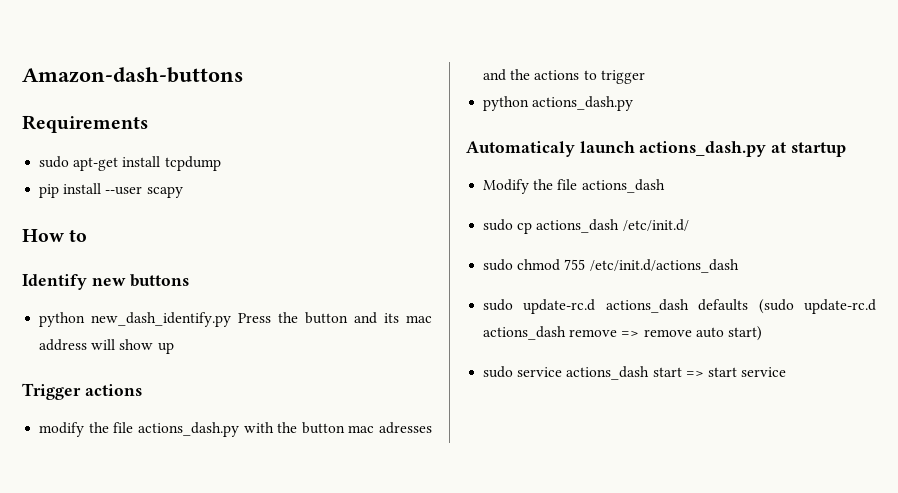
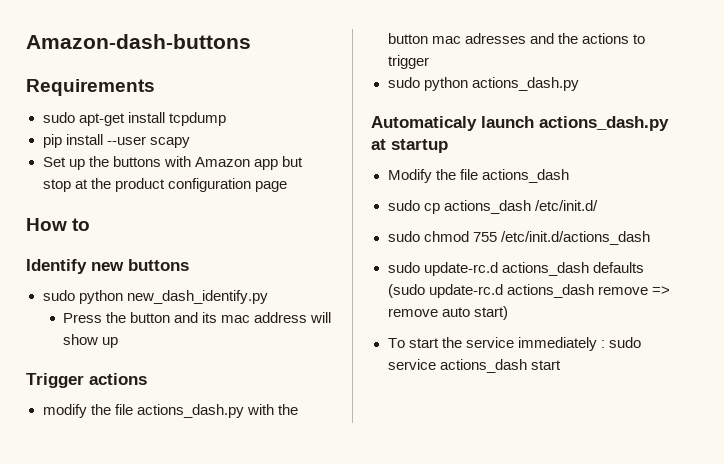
(183, 192) none -> [42,156,303,170] [42,178,287,192] // Set up the buttons with Amazon app but stop at the product configuration page
(190, 280) none -> [42,290,75,301] sudo
(232, 319) none -> (268, 297) //
(645, 77) none -> [387,77,420,88] sudo
(762, 333) none -> [387,337,605,351] To start the service immediately :
[685,367,787,377] => start service -> (561, 365) none

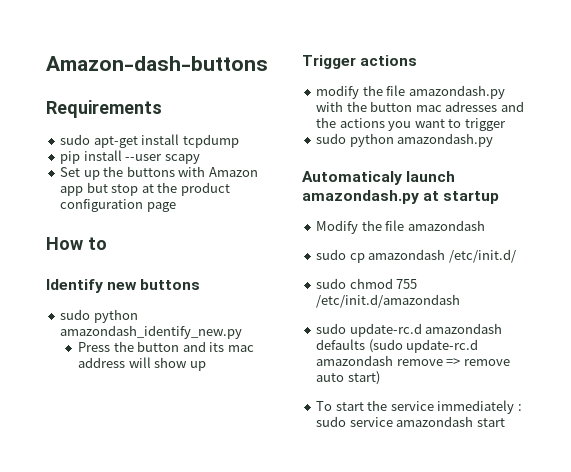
[126,290,268,304] new_dash_identify.py -> [60,325,243,339] amazondash_identify_new.py
[136,404,244,418] actions_dash.py -> [408,85,505,99] amazondash.py
(629, 38) none -> [388,119,445,131] you want
[471,77,579,91] actions_dash.py -> [397,133,494,147] amazondash.py
[539,116,669,131] actions_dash.py -> [302,190,419,204] amazondash.py
[481,169,569,183] actions_dash -> [407,220,485,231] amazondash
[443,200,531,214] actions_dash -> [368,249,446,260] amazondash
[500,231,650,245] /etc/init.d/actions_dash -> [316,294,461,308] /etc/init.d/amazondash
[501,262,589,276] actions_dash -> [425,323,503,334] amazondash
[506,284,594,298] actions_dash -> [316,355,394,366] amazondash
[439,359,527,373] actions_dash -> [396,416,474,427] amazondash

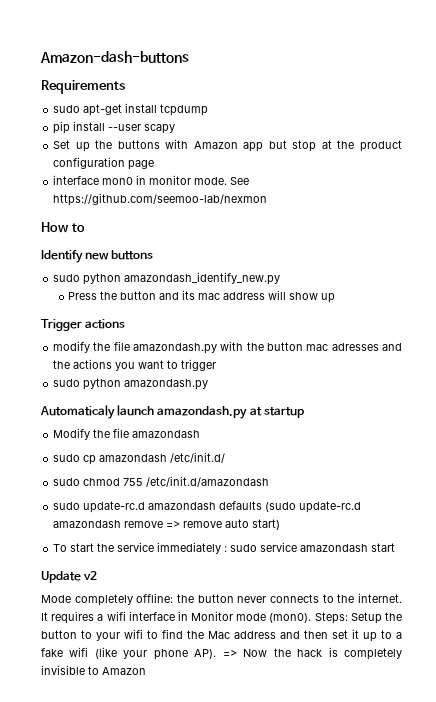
(176, 207) none -> [53,175,250,185] [53,193,268,206] // interface mon0 in monitor mode. See https://github.com/seemoo-lab/nexmon
(505, 422) none -> [41,571,98,583] [41,593,402,606] [41,611,403,624] [41,629,402,642] [41,647,402,660] [41,665,146,675] // Update v2 // Mode completely offline: the button never connects to the internet. It requires a wifi interface in Monitor mode (mon0). Steps: Setup the button to your wifi to find the Mac address and then set it up to a fake wifi (like your phone AP). => Now the hack is completely invisible to Amazon

